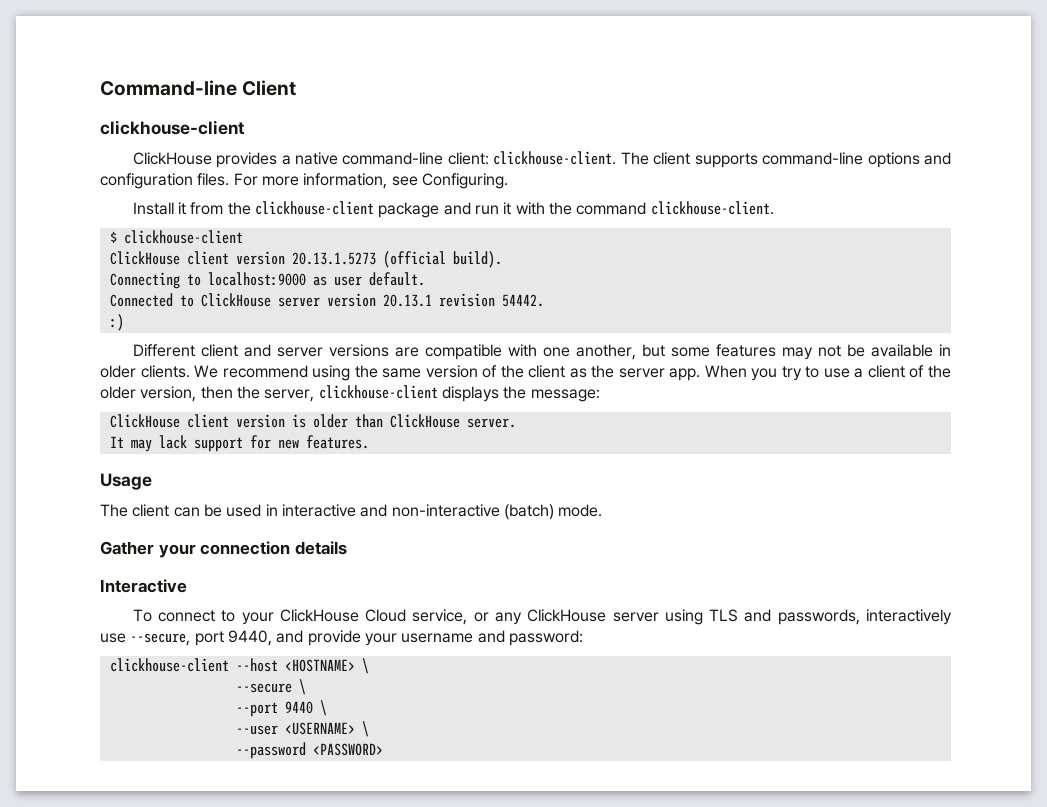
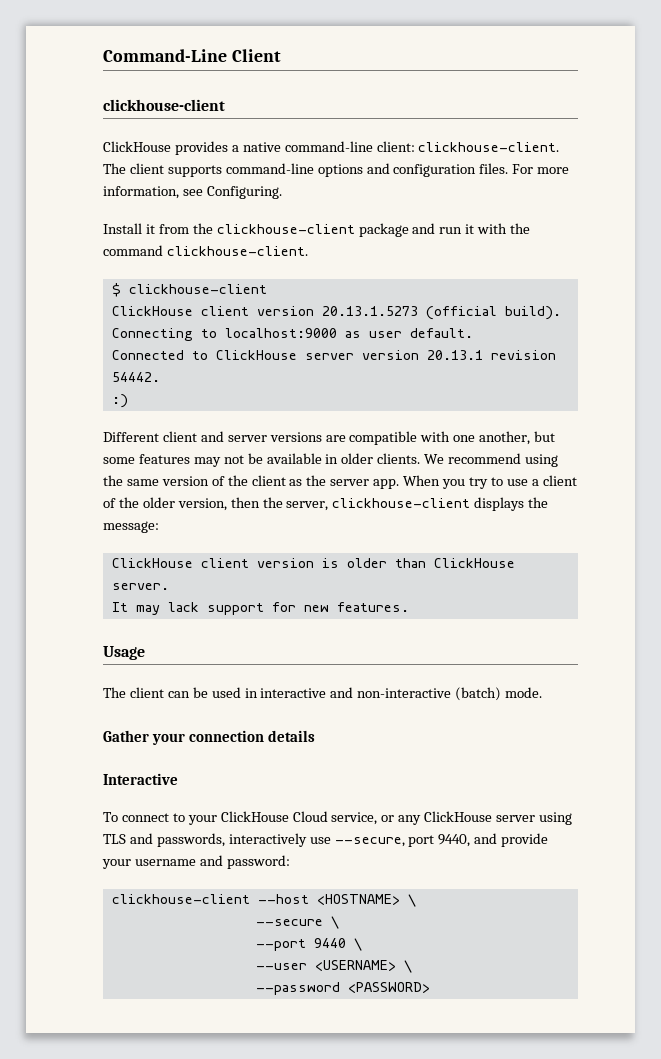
[100,80,237,96] Command-line -> [103,49,227,62] Command-Line

